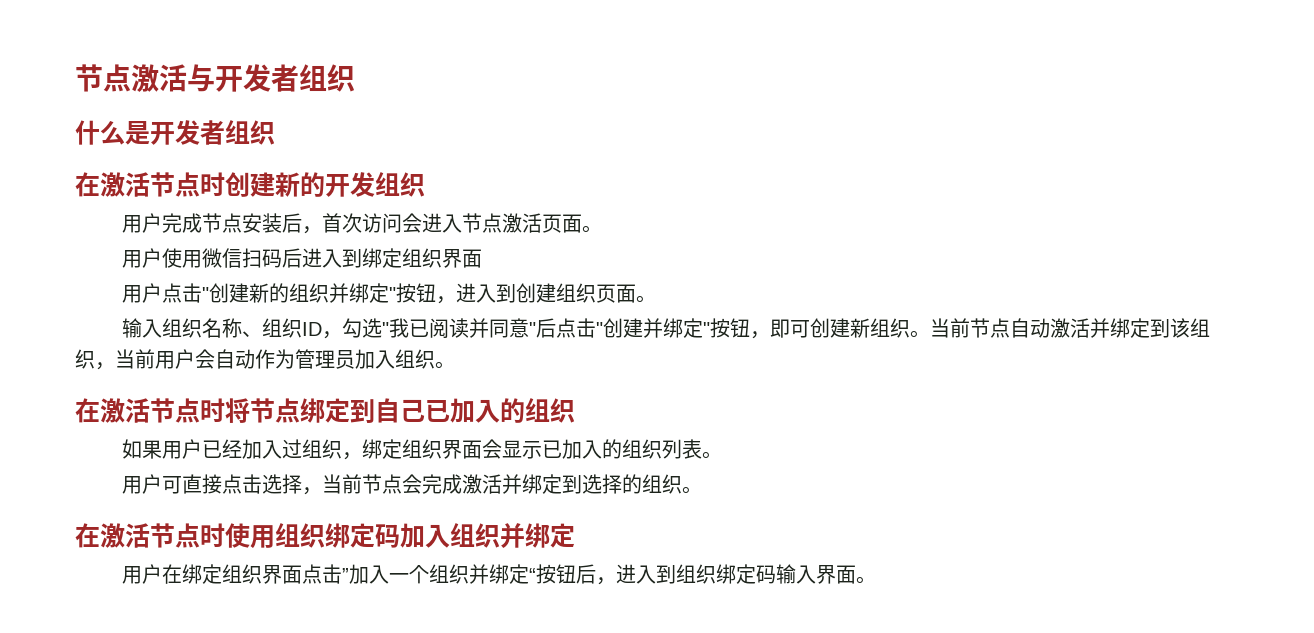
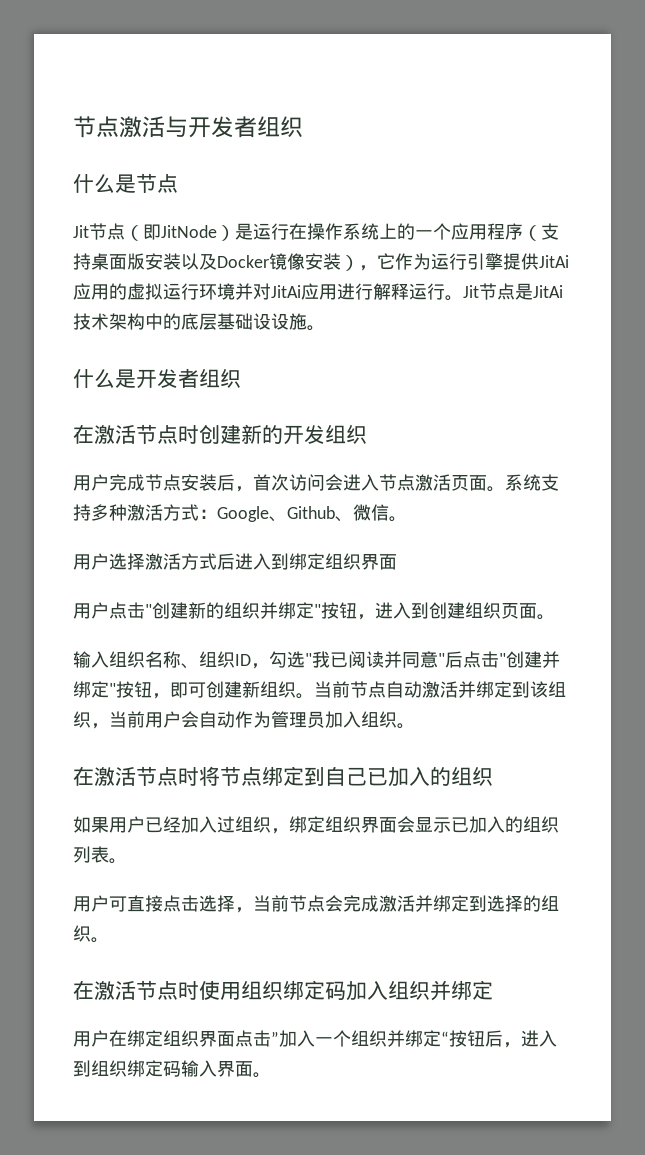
(355, 78) none -> [73,173,178,194] [73,223,559,241] [73,253,569,271] [73,283,563,301] [73,313,325,331] // 什么是节点 // Jit节点（即JitNode）是运行在操作系统上的一个应用程序（支持桌面版安装以及Docker镜像安装），它作为运行引擎提供JitAi应用的虚拟运行环境并对JitAi应用进行解释运行。Jit节点是JitAi技术架构中的底层基础设设施。
[122,248,283,268] // 用户使用微信扫码 -> [505,474,559,491] [73,504,407,522] [73,553,217,570] 系统支持多种激活方式：Google、Github、微信。 // 用户选择激活方式

